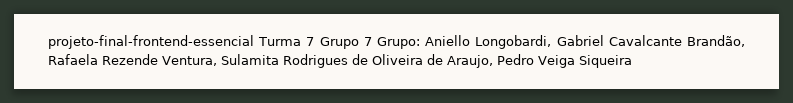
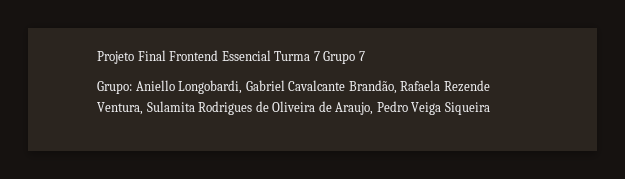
[48,35,254,49] projeto-final-frontend-essencial -> [97,50,271,64] Projeto Final Frontend Essencial
(372, 41) none -> (365, 56) //

